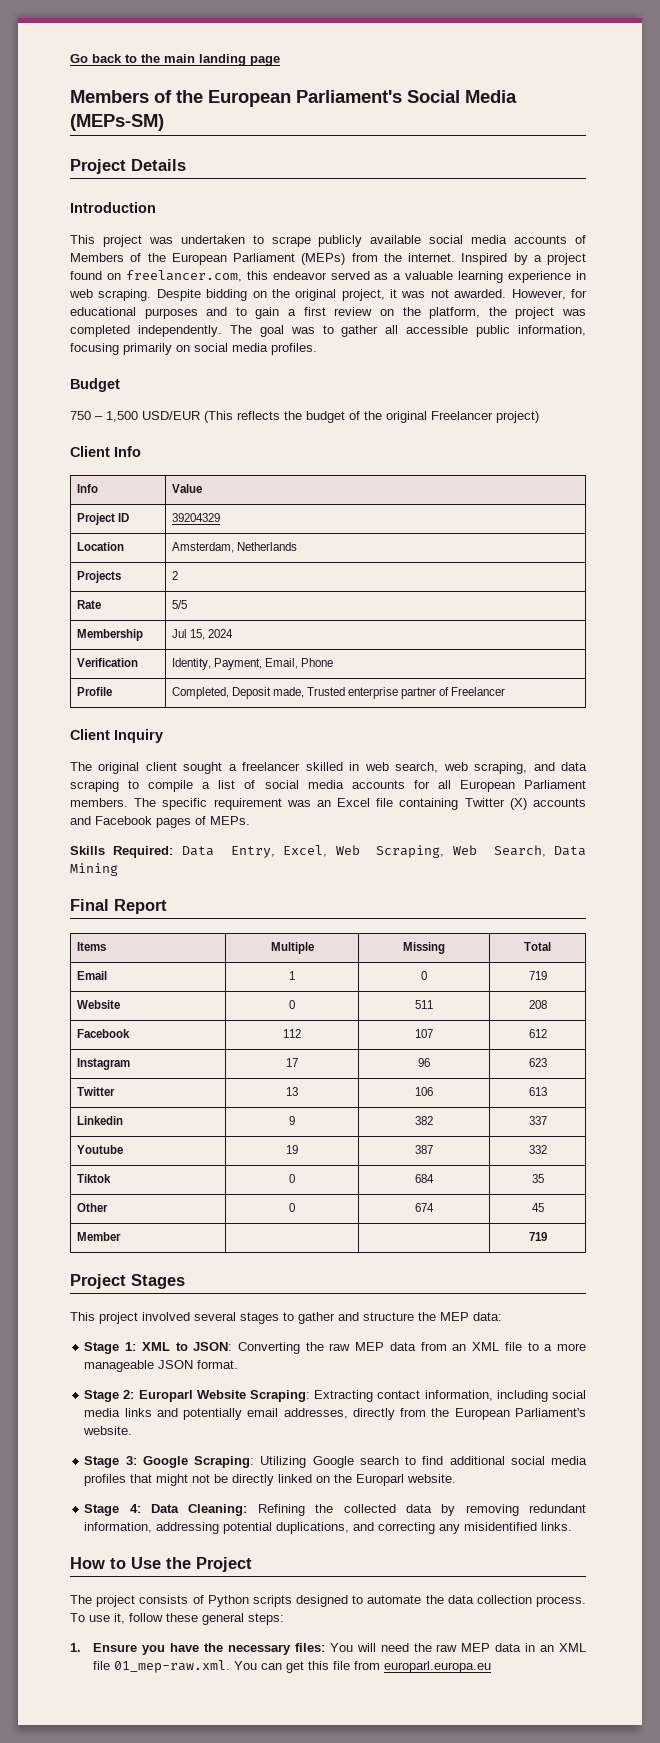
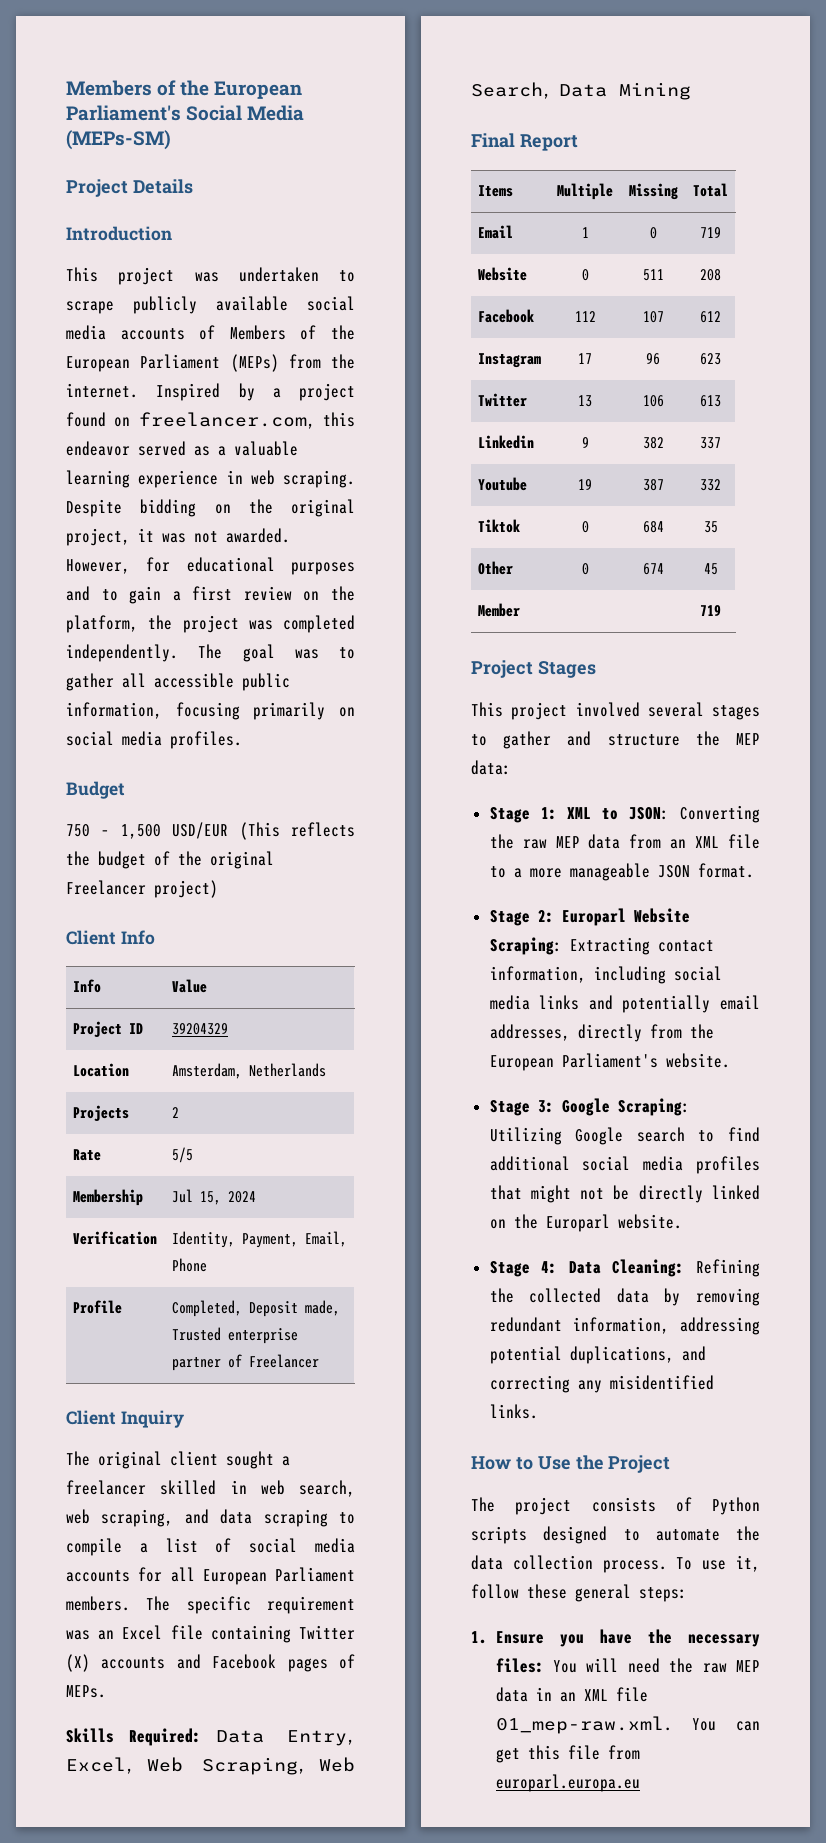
[70,54,280,66] Go back to the main landing page // -> (66, 88) none

